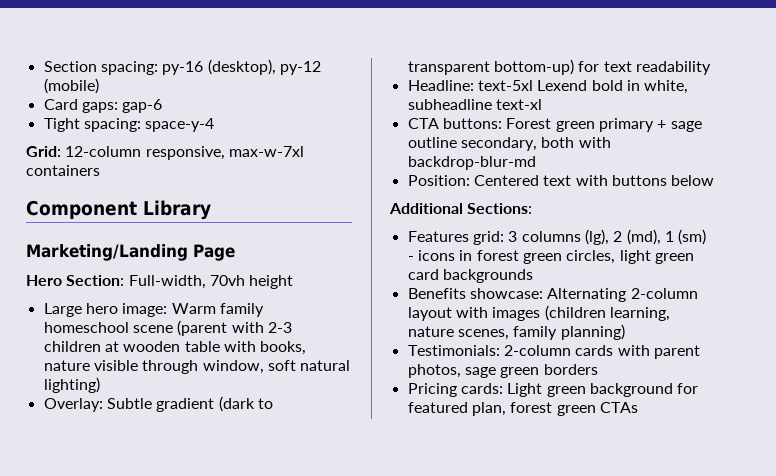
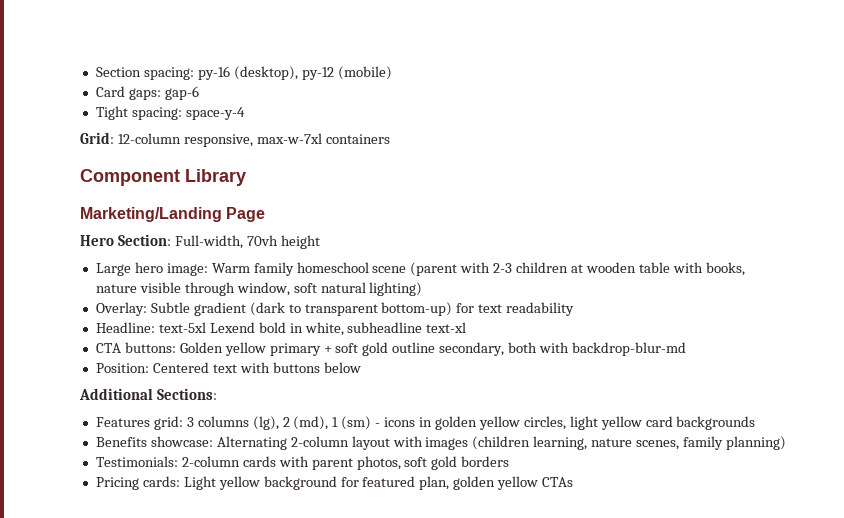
[506,118,702,132] Forest green primary + sage -> [179,342,389,356] Golden yellow primary + soft gold
[476,250,562,264] forest green -> [434,416,520,430] golden yellow
[654,253,694,264] green -> [600,416,642,430] yellow
[464,367,540,378] sage green -> [404,456,458,470] soft gold
[546,386,586,397] green -> [218,476,260,490] yellow
[510,402,596,416] forest green -> [453,476,539,490] golden yellow

